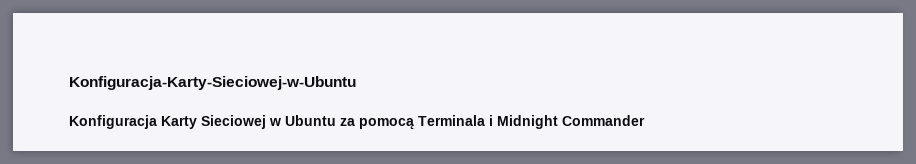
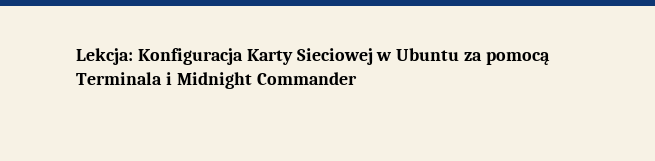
[69,76,356,90] Konfiguracja-Karty-Sieciowej-w-Ubuntu // -> [76,48,133,65] Lekcja:

